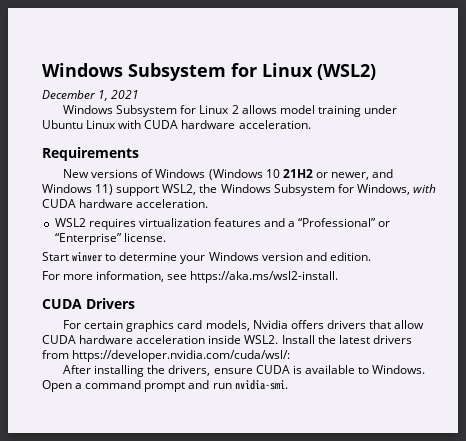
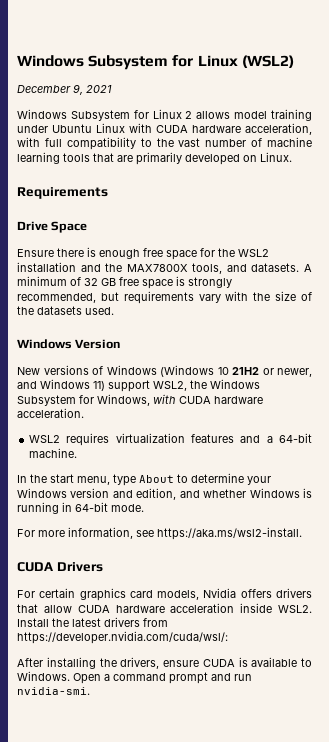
[98,90,109,101] 1, -> [73,84,83,95] 9,
[238,120,311,129] [42,147,139,161] acceleration. // Requirements -> [245,123,312,135] [17,137,312,150] [17,152,292,165] [17,187,108,199] [17,221,88,233] [17,247,269,260] [17,262,312,274] [17,276,232,289] [17,291,312,304] [17,306,114,315] [17,339,121,349] acceleration, with full compatibility to the vast number of machine learning tools that are primarily developed on Linux. // Requirements // Drive Space // Ensure there is enough free space for the WSL2 installation and the MAX7800X tools, and datasets. A minimum of 32 GB free space is strongly recommended, but requirements vary with the size of the datasets used. // Windows Version
[298,218,391,227] [54,233,166,245] [42,252,103,262] “Professional” or “Enterprise” license. // Start winver -> [279,433,312,443] [29,448,78,458] [17,474,174,486] 64-bit machine. // In the start menu, type About
[329,252,371,261] edition. -> [136,488,312,500] [17,502,144,514] edition, and whether Windows is running in 64-bit mode.

